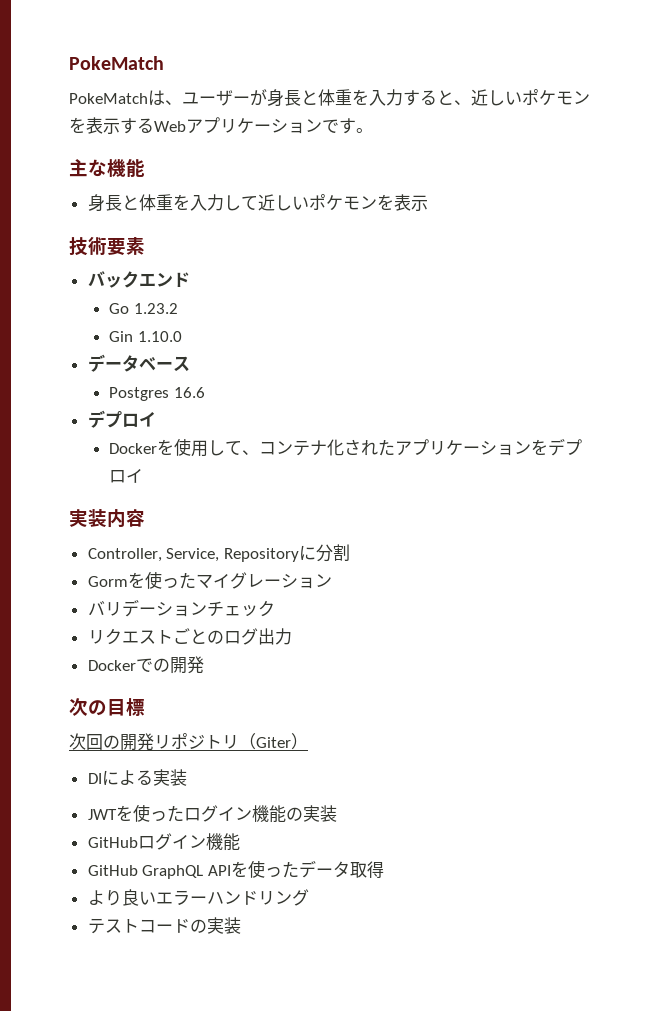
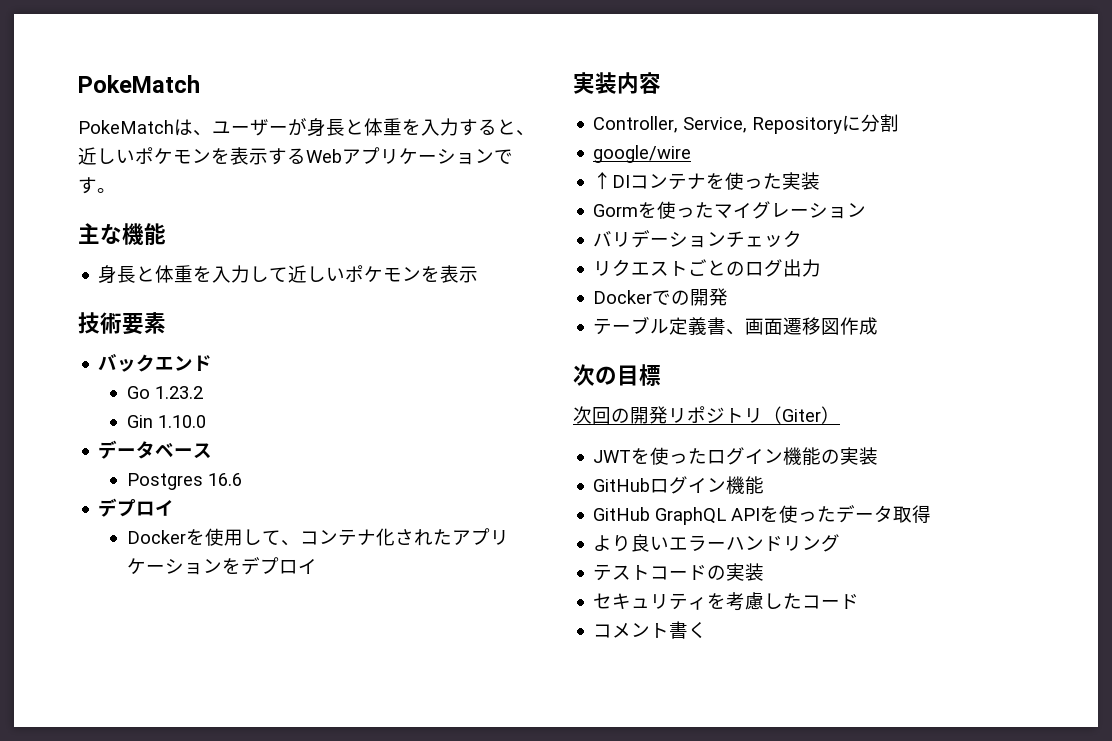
(350, 552) none -> [593,145,692,163] [593,172,821,190] // google/wire // ↑DIコンテナを使った実装
(204, 665) none -> [593,316,879,335] // テーブル定義書、画面遷移図作成
[87,769,187,786] // DIによる実装 -> (840, 415) none
(241, 925) none -> [593,592,860,611] [593,621,708,639] // セキュリティを考慮したコード // コメント書く

